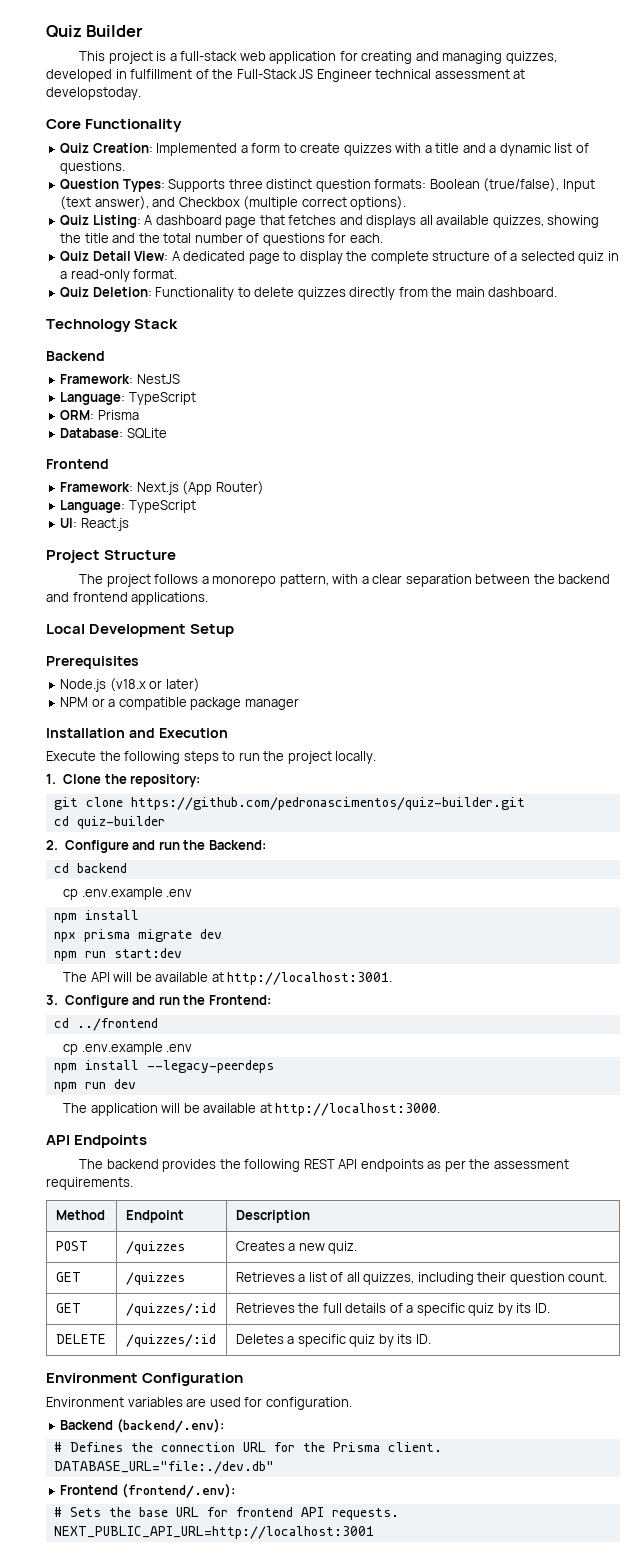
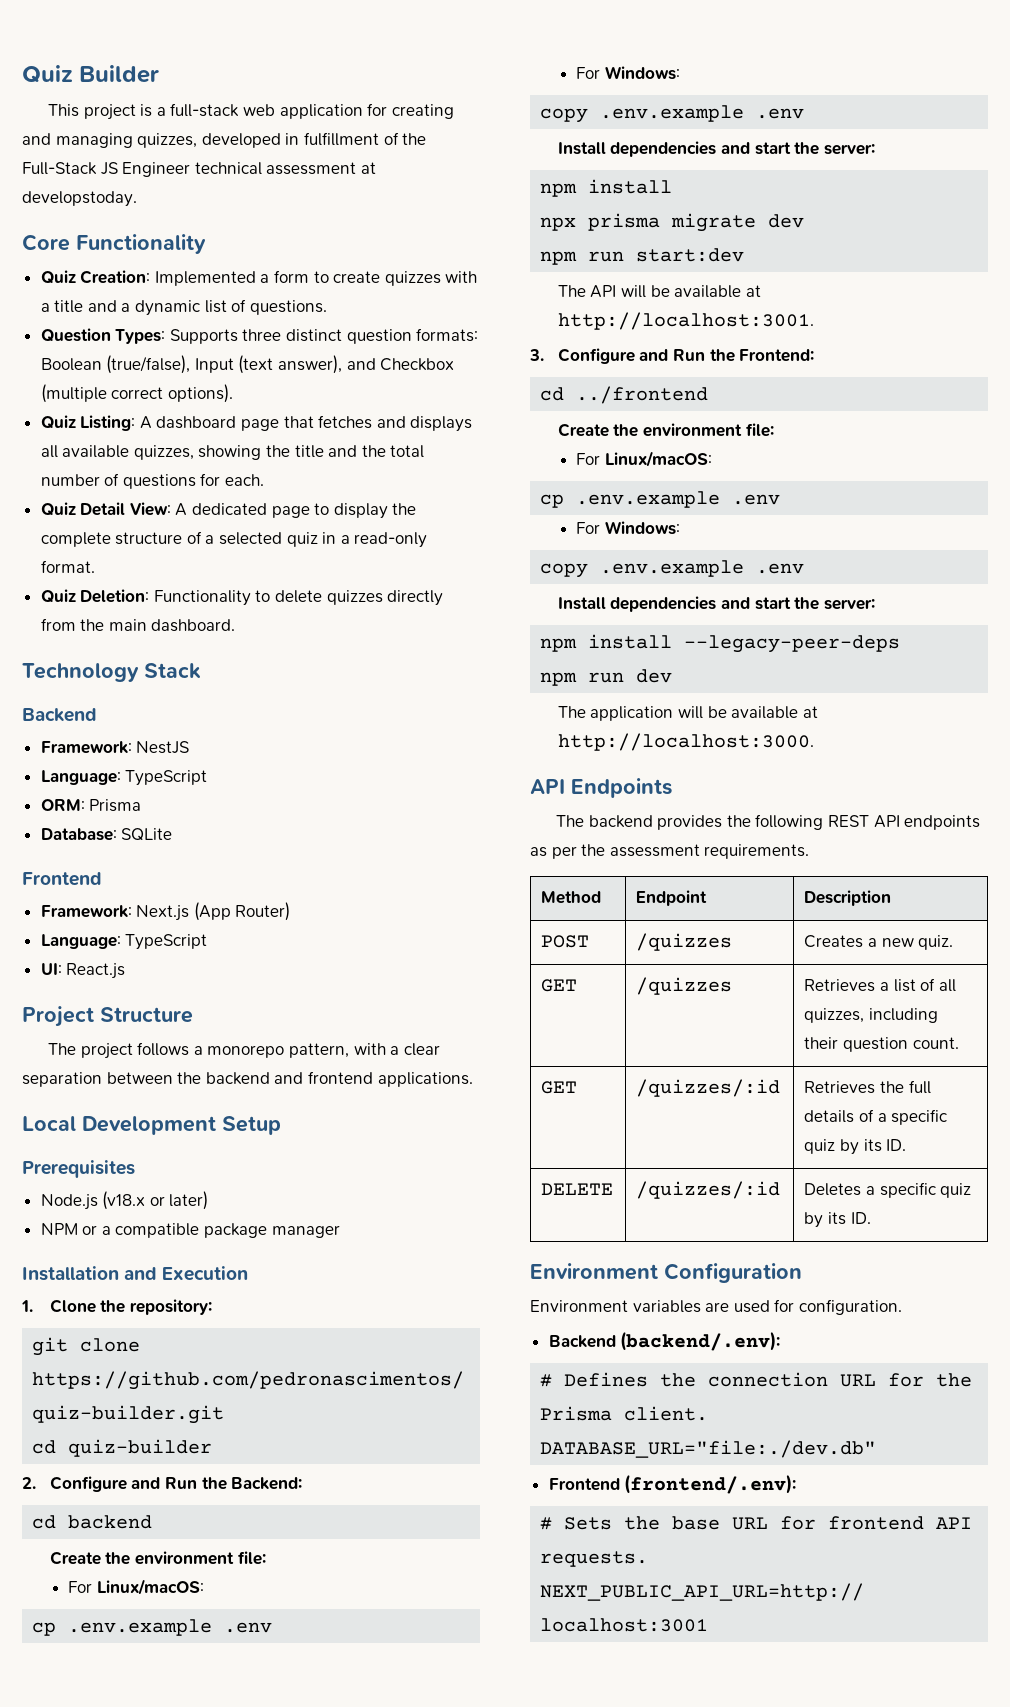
[46,751,377,764] // Execute the following steps to run the project locally. -> (249, 1273) none
[158,841,180,850] run -> [164,1477,197,1489] Run
[63,887,193,900] cp .env.example .env -> [49,1551,266,1565] [68,1579,205,1595] [32,1619,273,1636] [576,66,681,80] [540,105,805,123] [557,141,875,157] Create the environment file: // For Linux/macOS: // cp .env.example .env // For Windows: // copy .env.example .env // Install dependencies and start the server:
[158,996,180,1005] run -> [672,349,705,361] Run
[63,1042,193,1055] [53,1060,274,1073] cp .env.example .env // npm install --legacy-peerdeps -> [557,423,774,437] [576,451,713,467] [540,491,781,508] [576,521,681,535] [540,560,805,578] [557,596,875,612] [540,634,901,653] Create the environment file: // For Linux/macOS: // cp .env.example .env // For Windows: // copy .env.example .env // Install dependencies and start the server: // npm install --legacy-peer-deps

